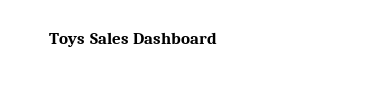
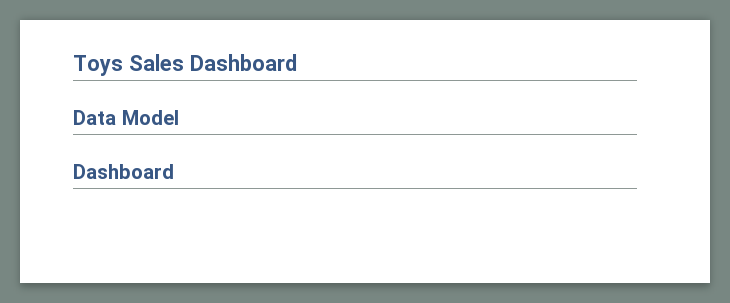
(218, 38) none -> [73,110,179,125] [73,164,174,179] // Data Model // Dashboard

